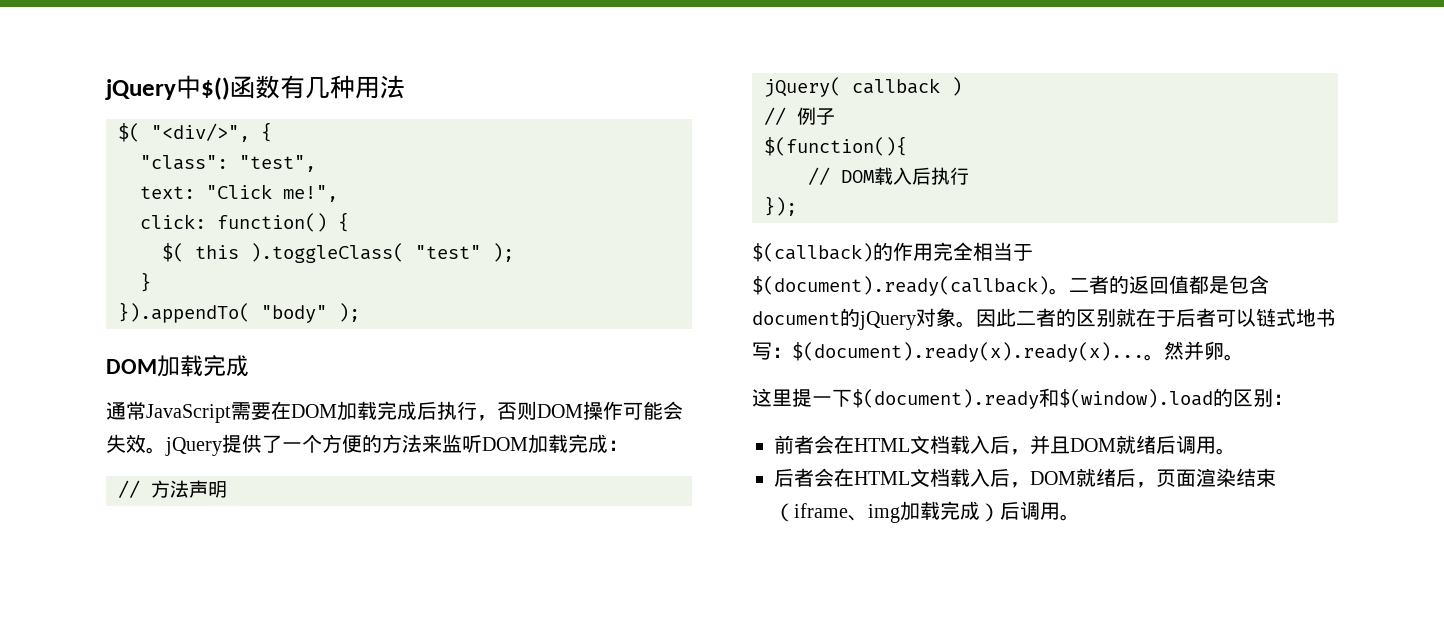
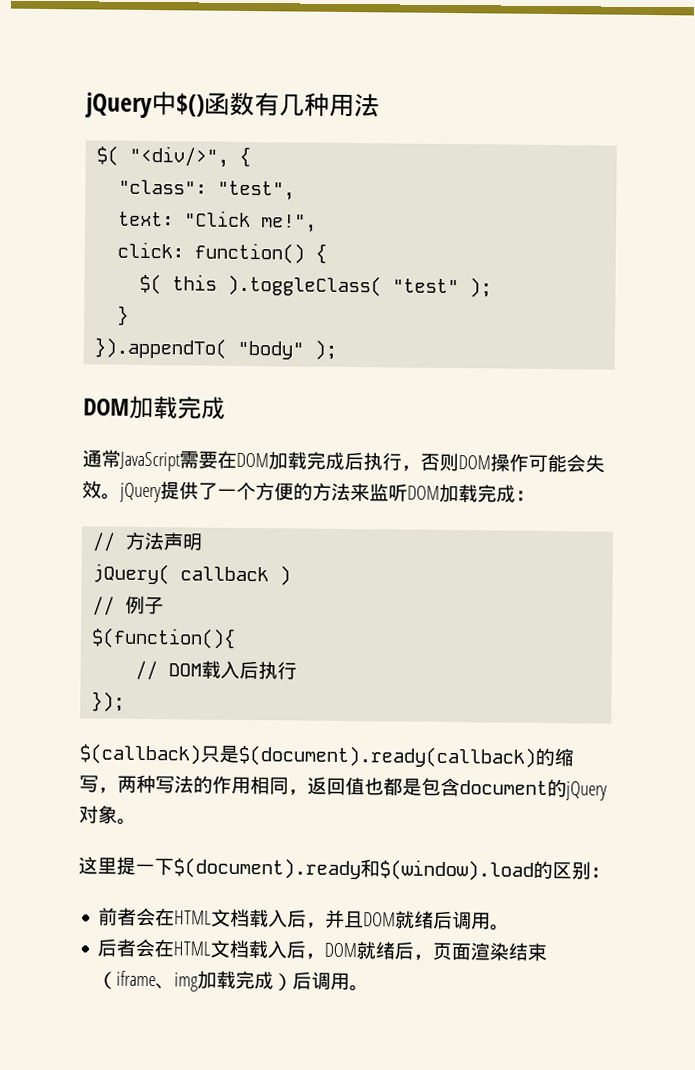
[873,242,1033,261] [752,275,1189,296] 的作用完全相当于$(document).ready(callback)。二者的返回值 -> [200,744,574,768] [79,774,384,796] 只是$(document).ready(callback)的缩写，两种写法的作用相同，返回值也
[976,308,1336,327] [752,341,1244,362] 因此二者的区别就在于后者可以链式地书写：$(document).ready(x).ready(x)...。然并卵。 -> (137, 821) none

